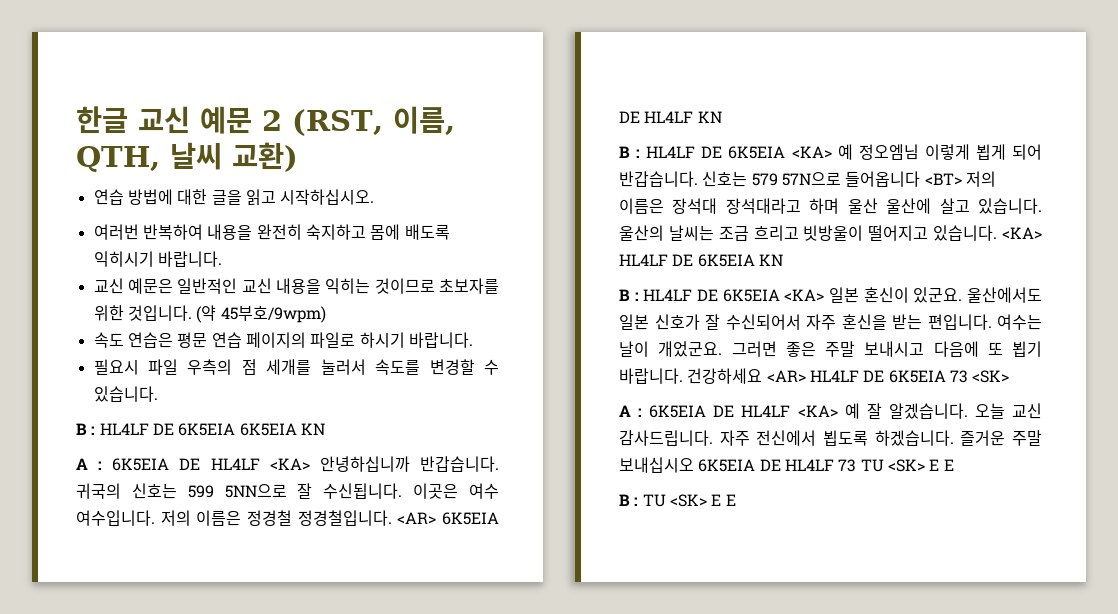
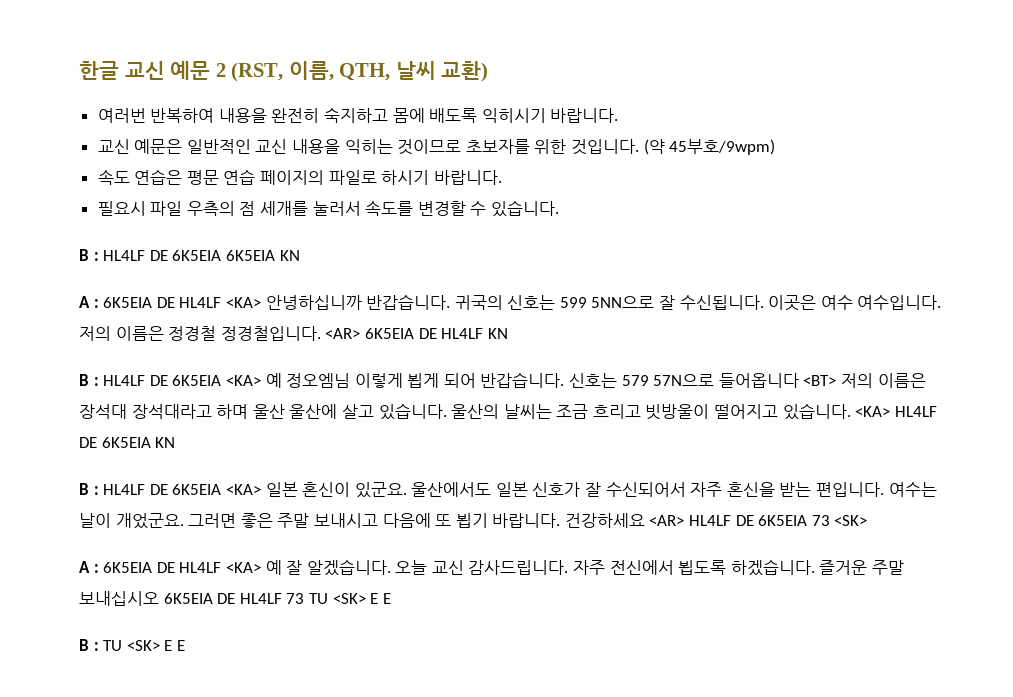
[93,189,375,206] // 연습 방법에 대한 글을 읽고 시작하십시오. -> (489, 71) none

